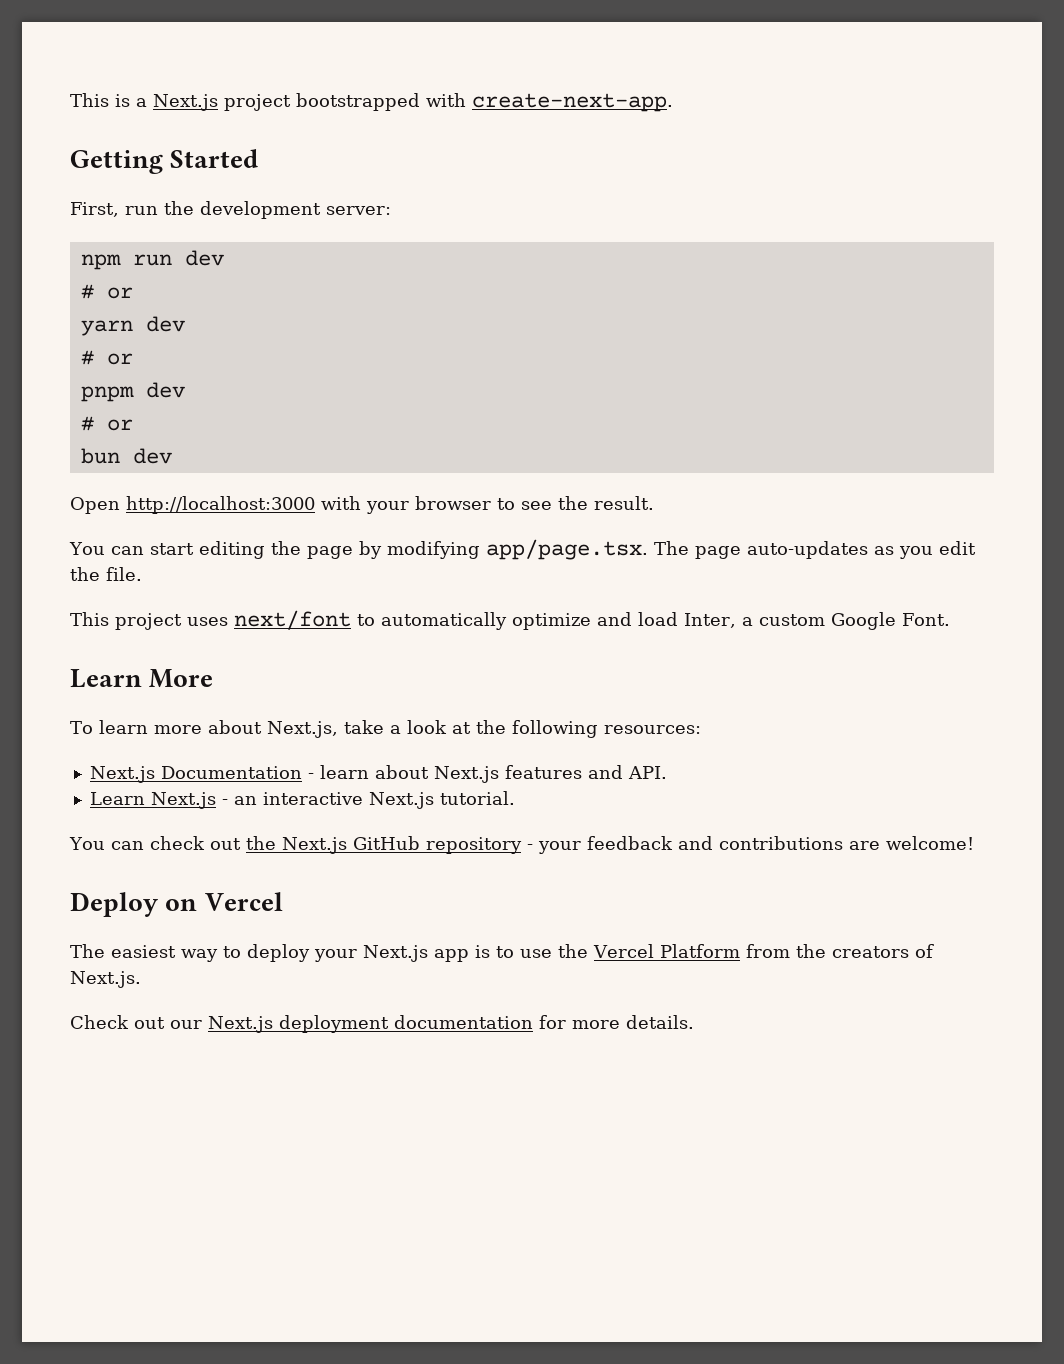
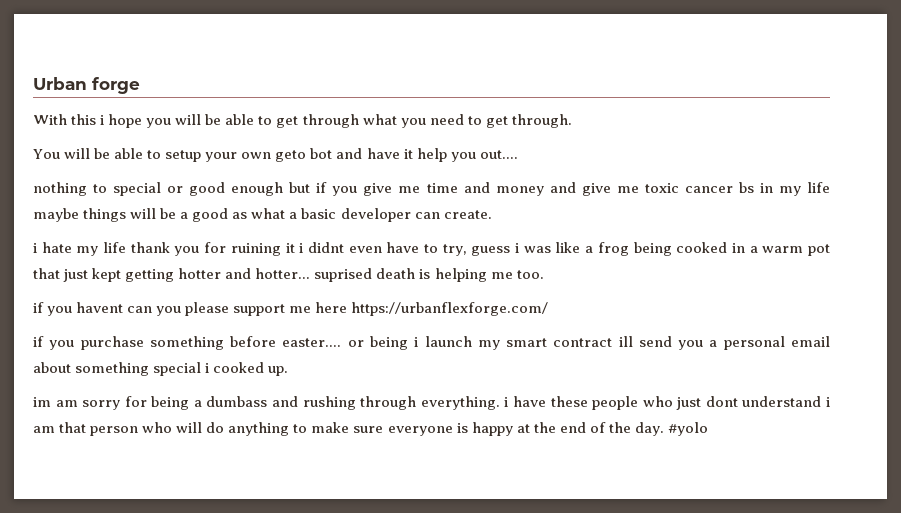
[70,93,673,112] [70,149,259,174] [70,201,391,219] [80,250,224,270] [80,284,133,299] [80,316,185,336] [80,350,133,365] [80,382,185,402] [80,416,133,431] [80,448,172,464] [70,496,654,514] [69,539,976,560] [70,567,142,581] [70,610,950,630] [70,669,214,688] [70,720,701,738] [89,765,667,783] [89,791,515,809] [69,836,974,854] [70,892,283,917] [70,944,934,962] [70,971,141,988] [70,1015,694,1033] This is a Next.js project bootstrapped with create-next-app. // Getting Started // First, run the development server: // npm run dev // # or // yarn dev // # or // pnpm dev // # or // bun dev // Open http://localhost:3000 with your browser to see the result. // You can start editing the page by modifying app/page.tsx. The page auto-updates as you edit the file. // This project uses next/font to automatically optimize and load Inter, a custom Google Font. // Learn More // To learn more about Next.js, take a look at the following resources: // Next.js Documentation - learn about Next.js features and API. // Learn Next.js - an interactive Next.js tutorial. // You can check out the Next.js GitHub repository - your feedback and contributions are welcome! // Deploy on Vercel // The easiest way to deploy your Next.js app is to use the Vercel Platform from the creators of Next.js. // Check out our Next.js deployment documentation for more details. -> [33,77,140,94] [33,114,572,128] [33,148,518,162] [33,182,830,196] [33,208,492,222] [33,242,831,256] [33,268,544,282] [33,302,549,316] [33,336,831,350] [33,362,289,376] [33,396,830,410] [33,422,708,436] Urban forge // With this i hope you will be able to get through what you need to get through. // You will be able to setup your own geto bot and have it help you out.... // nothing to special or good enough but if you give me time and money and give me toxic cancer bs in my life maybe things will be a good as what a basic developer can create. // i hate my life thank you for ruining it i didnt even have to try, guess i was like a frog being cooked in a warm pot that just kept getting hotter and hotter... suprised death is helping me too. // if you havent can you please support me here https://urbanflexforge.com/ // if you purchase something before easter.... or being i launch my smart contract ill send you a personal email about something special i cooked up. // im am sorry for being a dumbass and rushing through everything. i have these people who just dont understand i am that person who will do anything to make sure everyone is happy at the end of the day. #yolo

